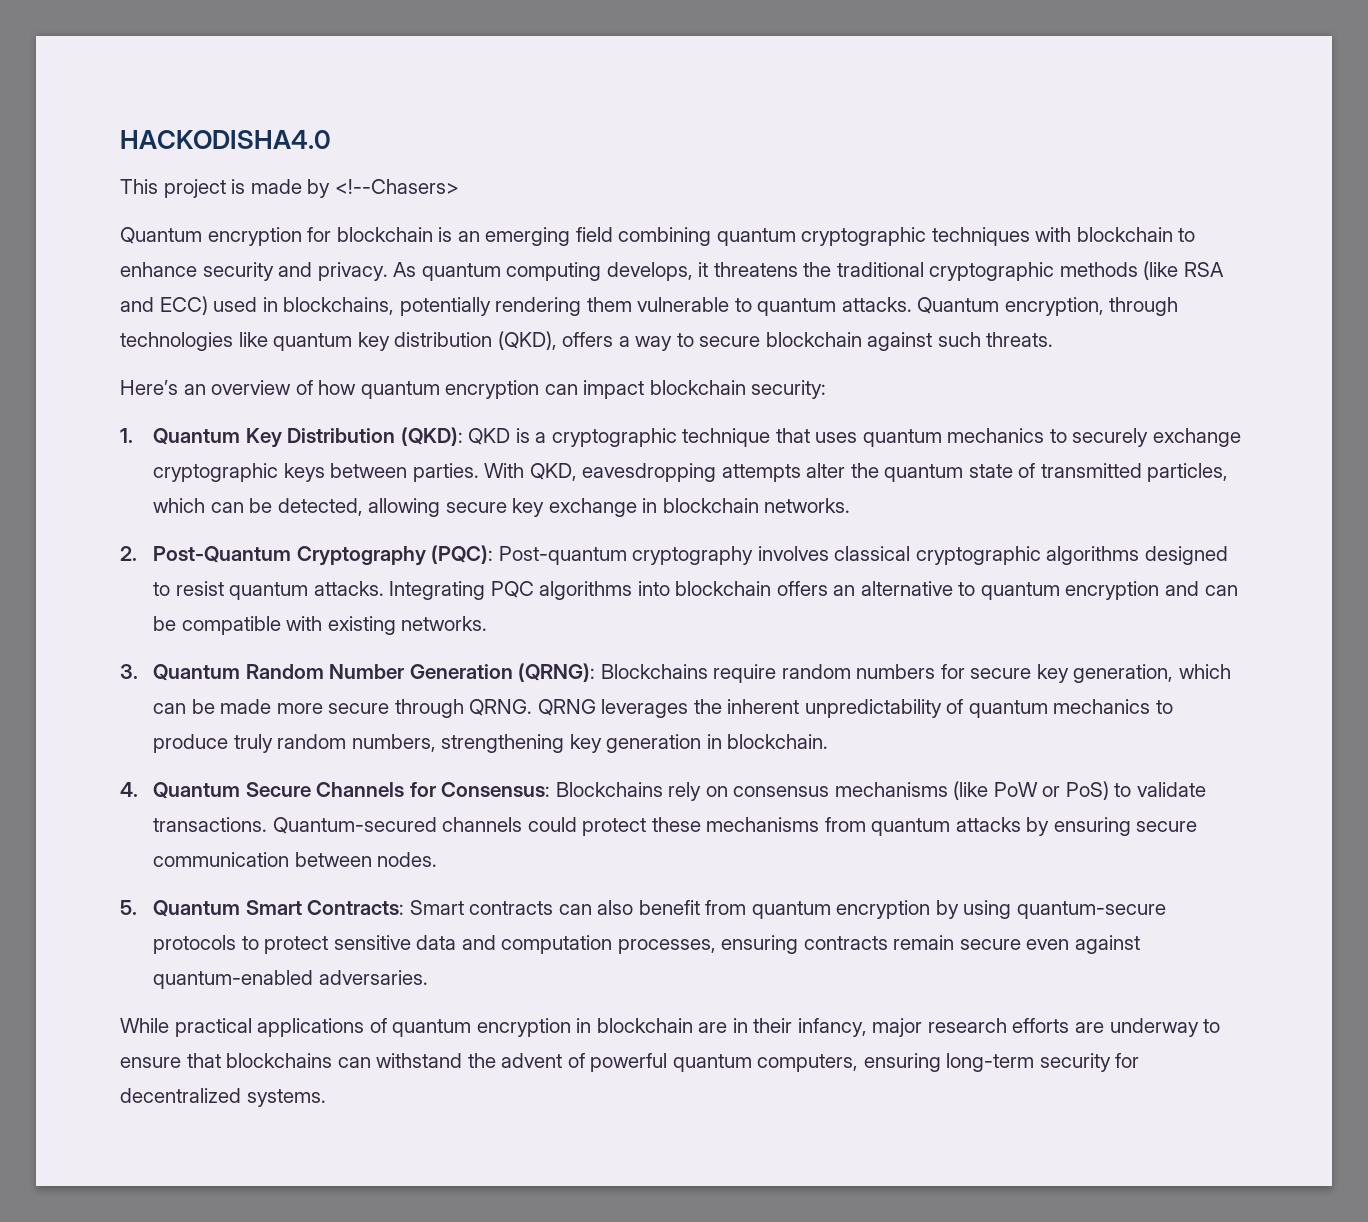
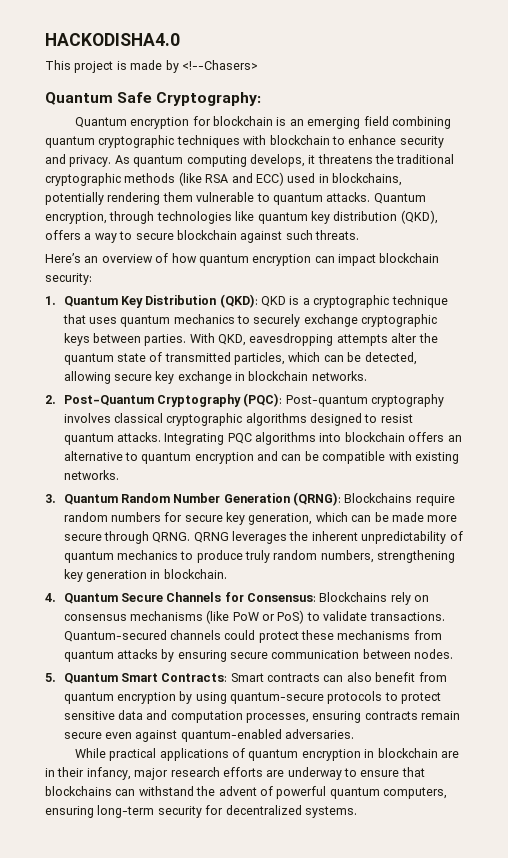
(459, 186) none -> [45,92,262,106] // Quantum Safe Cryptography:

